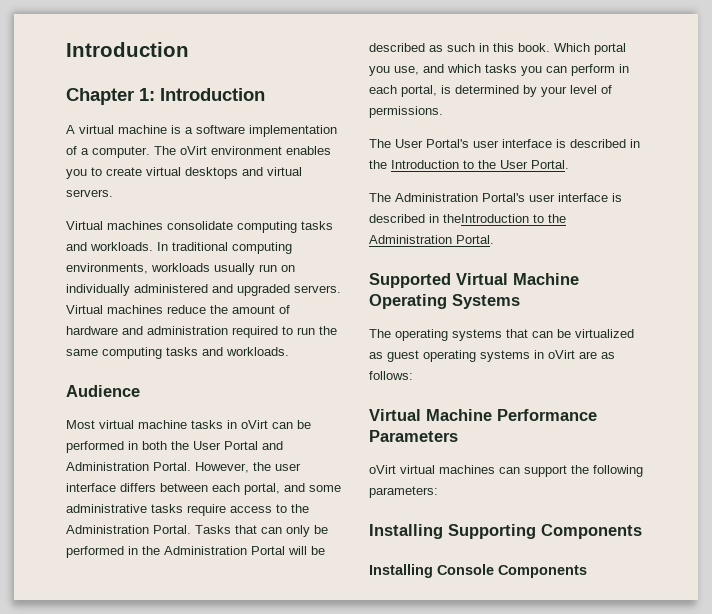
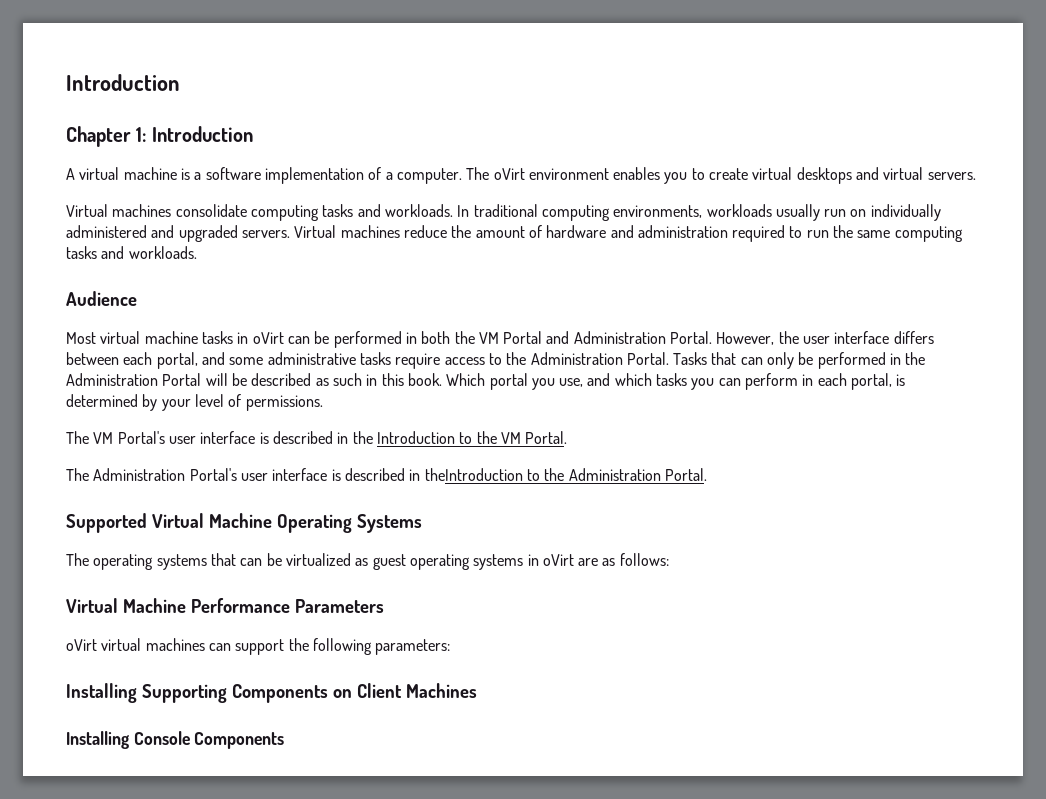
[193,441,221,450] User -> [478,332,499,344] VM
[395,139,423,148] User -> [93,432,114,444] VM
[500,160,528,169] User -> [500,432,521,444] VM
(642, 531) none -> [332,683,477,698] on Client Machines

